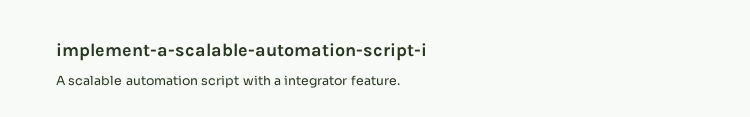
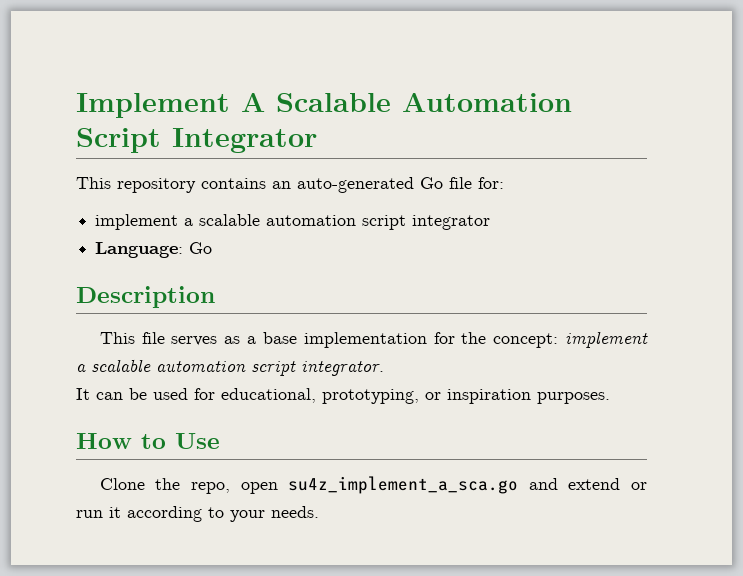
[56,43,427,61] [56,75,400,88] implement-a-scalable-automation-script-i // A scalable automation script with a integrator feature. -> [76,93,572,118] [76,128,317,153] [76,177,504,193] [95,214,491,230] [95,242,213,258] [76,286,215,308] [99,331,648,348] [76,359,384,376] [76,388,610,404] [76,433,220,449] [99,476,647,494] [76,506,319,522] Implement A Scalable Automation Script Integrator // This repository contains an auto-generated Go file for: // implement a scalable automation script integrator // Language: Go // Description // This file serves as a base implementation for the concept: implement a scalable automation script integrator. // It can be used for educational, prototyping, or inspiration purposes. // How to Use // Clone the repo, open su4z_implement_a_sca.go and extend or run it according to your needs.

